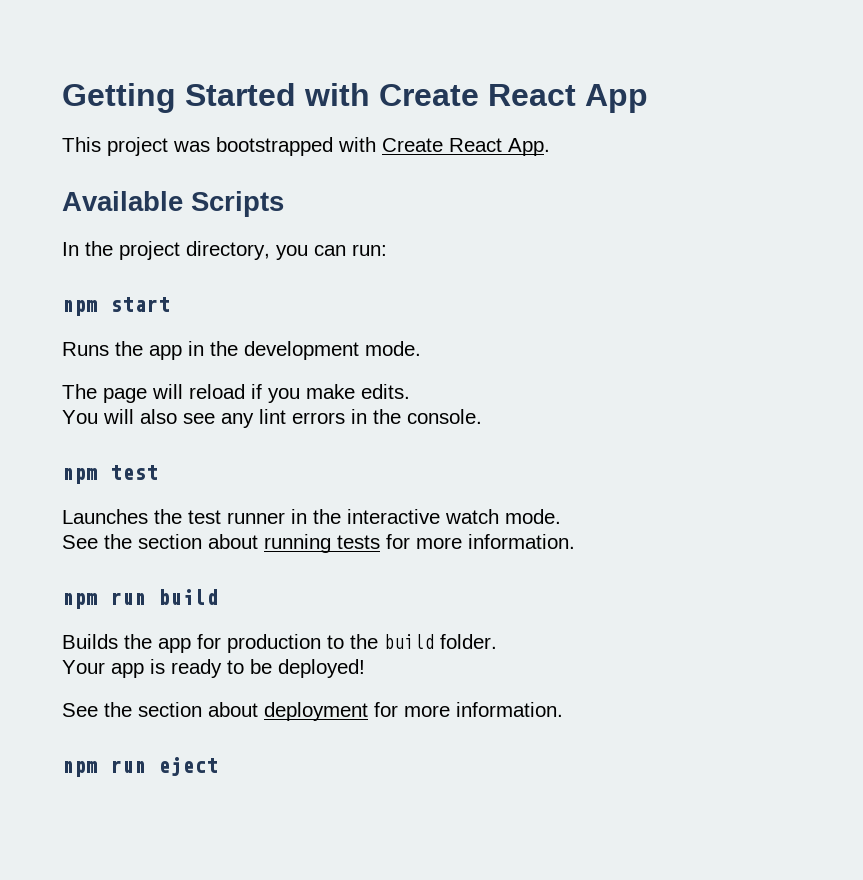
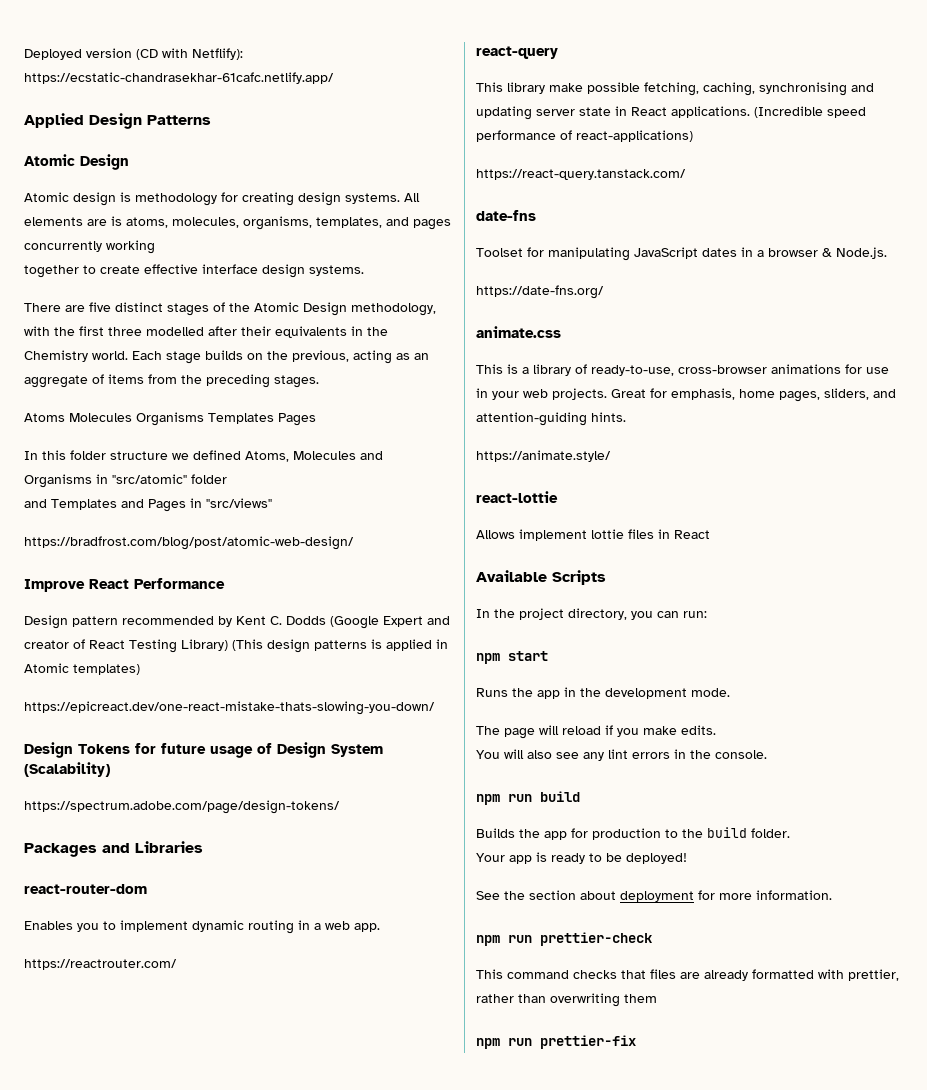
[62,83,648,113] [62,137,550,156] Getting Started with Create React App // This project was bootstrapped with Create React App. -> [24,48,243,60] [24,72,334,84] [24,113,211,129] [24,154,129,170] [24,192,420,206] [24,216,451,230] [24,240,155,254] [24,264,364,278] [24,302,436,316] [24,326,388,338] [24,350,429,364] [24,374,319,388] [24,412,316,426] [24,450,383,462] [24,474,227,488] [24,498,272,512] [24,536,354,550] [24,578,225,592] [24,615,450,629] [24,639,448,653] [24,663,140,675] [24,701,435,715] [24,742,383,758] [24,762,110,777] [24,800,340,814] [24,841,203,857] [24,884,147,894] [24,920,380,934] [24,959,177,970] [476,46,558,59] [476,82,874,96] [476,106,866,120] [476,130,693,142] [476,169,686,180] [476,210,536,221] [476,247,887,261] [476,285,604,299] [476,326,561,338] [476,364,889,376] [476,388,896,402] [476,412,626,426] [476,450,611,462] [476,491,558,503] [476,529,710,541] Deployed version (CD with Netflify): https://ecstatic-chandrasekhar-61cafc.netlify.app/ // Applied Design Patterns // Atomic Design // Atomic design is methodology for creating design systems. All elements are is atoms, molecules, organisms, templates, and pages concurrently working // together to create effective interface design systems. // There are five distinct stages of the Atomic Design methodology, with the first three modelled after their equivalents in the Chemistry world. Each stage builds on the previous, acting as an aggregate of items from the preceding stages. // Atoms Molecules Organisms Templates Pages // In this folder structure we defined Atoms, Molecules and Organisms in "src/atomic" folder // and Templates and Pages in "src/views" // https://bradfrost.com/blog/post/atomic-web-design/ // Improve React Performance // Design pattern recommended by Kent C. Dodds (Google Expert and creator of React Testing Library) (This design patterns is applied in Atomic templates) // https://epicreact.dev/one-react-mistake-thats-slowing-you-down/ // Design Tokens for future usage of Design System (Scalability) // https://spectrum.adobe.com/page/design-tokens/ // Packages and Libraries // react-router-dom // Enables you to implement dynamic routing in a web app. // https://reactrouter.com/ // react-query // This library make possible fetching, caching, synchronising and updating server state in React applications. (Incredible speed performance of react-applications) // https://react-query.tanstack.com/ // date-fns // Toolset for manipulating JavaScript dates in a browser & Node.js. // https://date-fns.org/ // animate.css // This is a library of ready-to-use, cross-browser animations for use in your web projects. Great for emphasis, home pages, sliders, and attention-guiding hints. // https://animate.style/ // react-lottie // Allows implement lottie files in React
[62,465,158,484] [62,509,561,524] [62,534,575,553] // npm test // Launches the test runner in the interactive watch mode. // See the section about running tests for more information. -> (767, 754) none
[158,757,218,776] eject -> [540,932,652,946] [476,969,899,981] [476,993,657,1007] [476,1035,636,1049] prettier-check // This command checks that files are already formatted with prettier, rather than overwriting them // npm run prettier-fix

